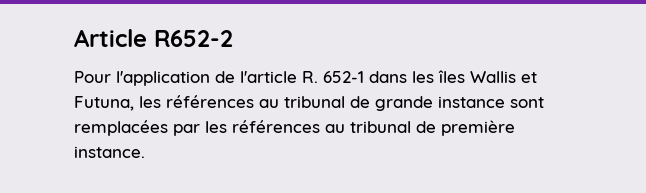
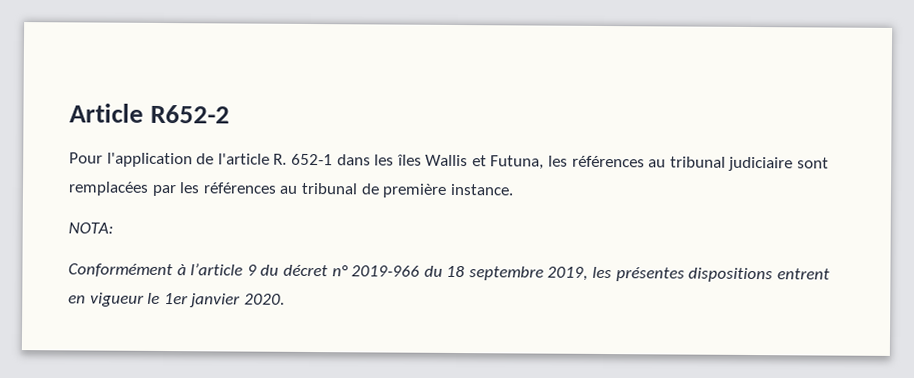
[350,96,505,111] de grande instance -> [728,156,794,172] judiciaire
(145, 152) none -> [68,222,114,234] [68,263,830,283] [68,292,285,308] // NOTA: // Conformément à l’article 9 du décret n° 2019-966 du 18 septembre 2019, les présentes dispositions entrent en vigueur le 1er janvier 2020.

